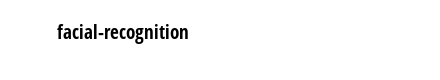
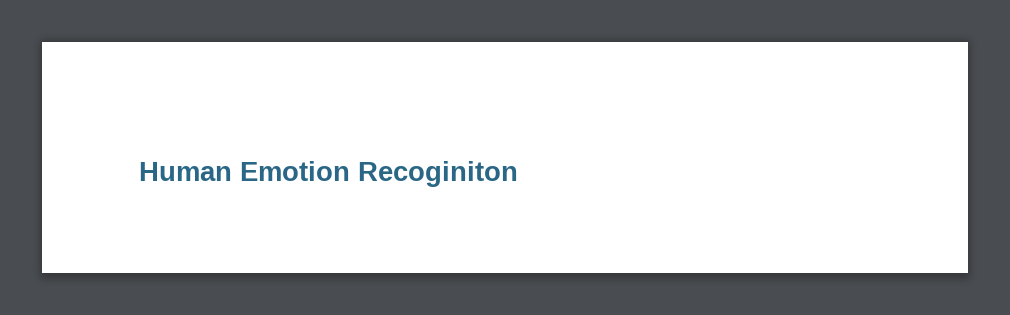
[57,24,189,44] facial-recognition -> [139,161,518,187] Human Emotion Recoginiton

